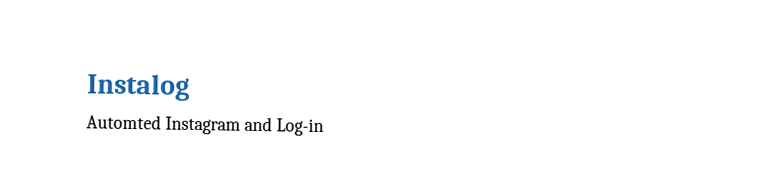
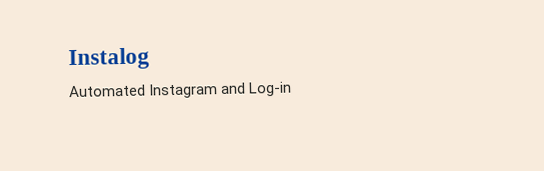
[86,114,161,130] Automted -> [68,84,146,98] Automated

